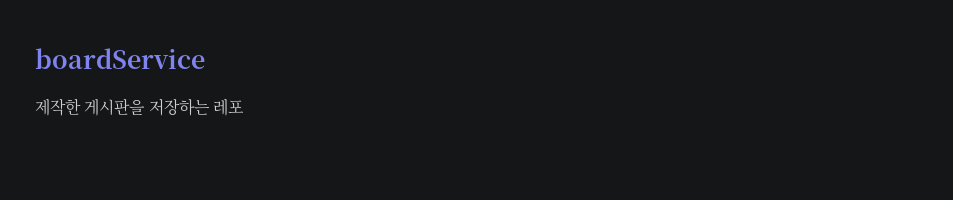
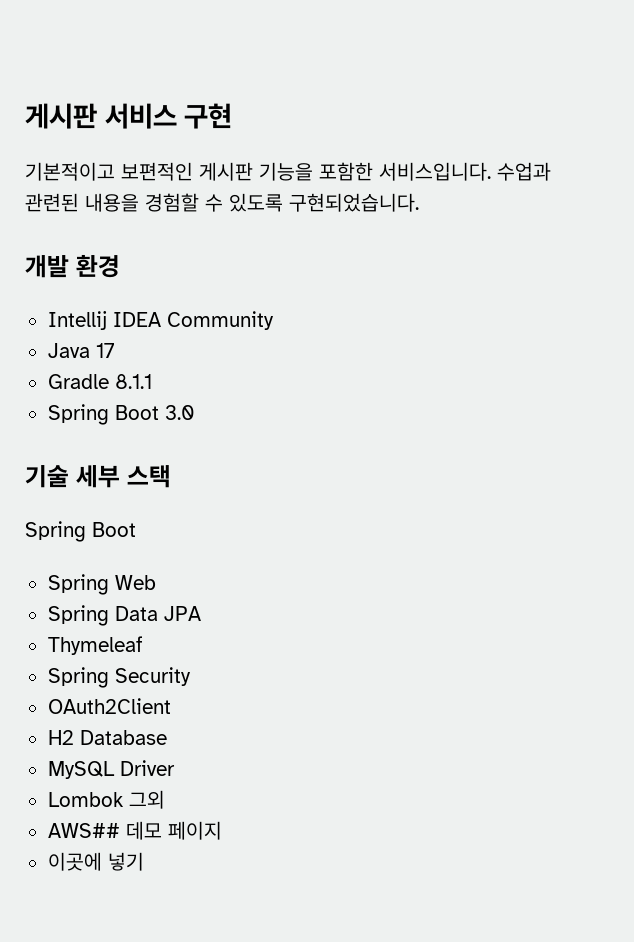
[35,48,205,69] [35,98,244,116] boardService // 제작한 게시판을 저장하는 레포 -> [25,103,233,129] [25,162,551,181] [25,193,419,212] [25,254,120,278] [47,311,274,330] [47,343,115,358] [47,374,152,389] [47,404,195,425] [25,465,171,488] [25,521,136,542] [47,574,156,595] [47,605,201,626] [47,636,143,655] [47,667,191,688] [47,698,171,714] [47,730,167,745] [47,760,175,779] [47,790,165,809] [47,821,222,840] [47,852,144,871] 게시판 서비스 구현 // 기본적이고 보편적인 게시판 기능을 포함한 서비스입니다. 수업과 관련된 내용을 경험할 수 있도록 구현되었습니다. // 개발 환경 // Intellij IDEA Community // Java 17 // Gradle 8.1.1 // Spring Boot 3.0 // 기술 세부 스택 // Spring Boot // Spring Web // Spring Data JPA // Thymeleaf // Spring Security // OAuth2Client // H2 Database // MySQL Driver // Lombok 그외 // AWS## 데모 페이지 // 이곳에 넣기

